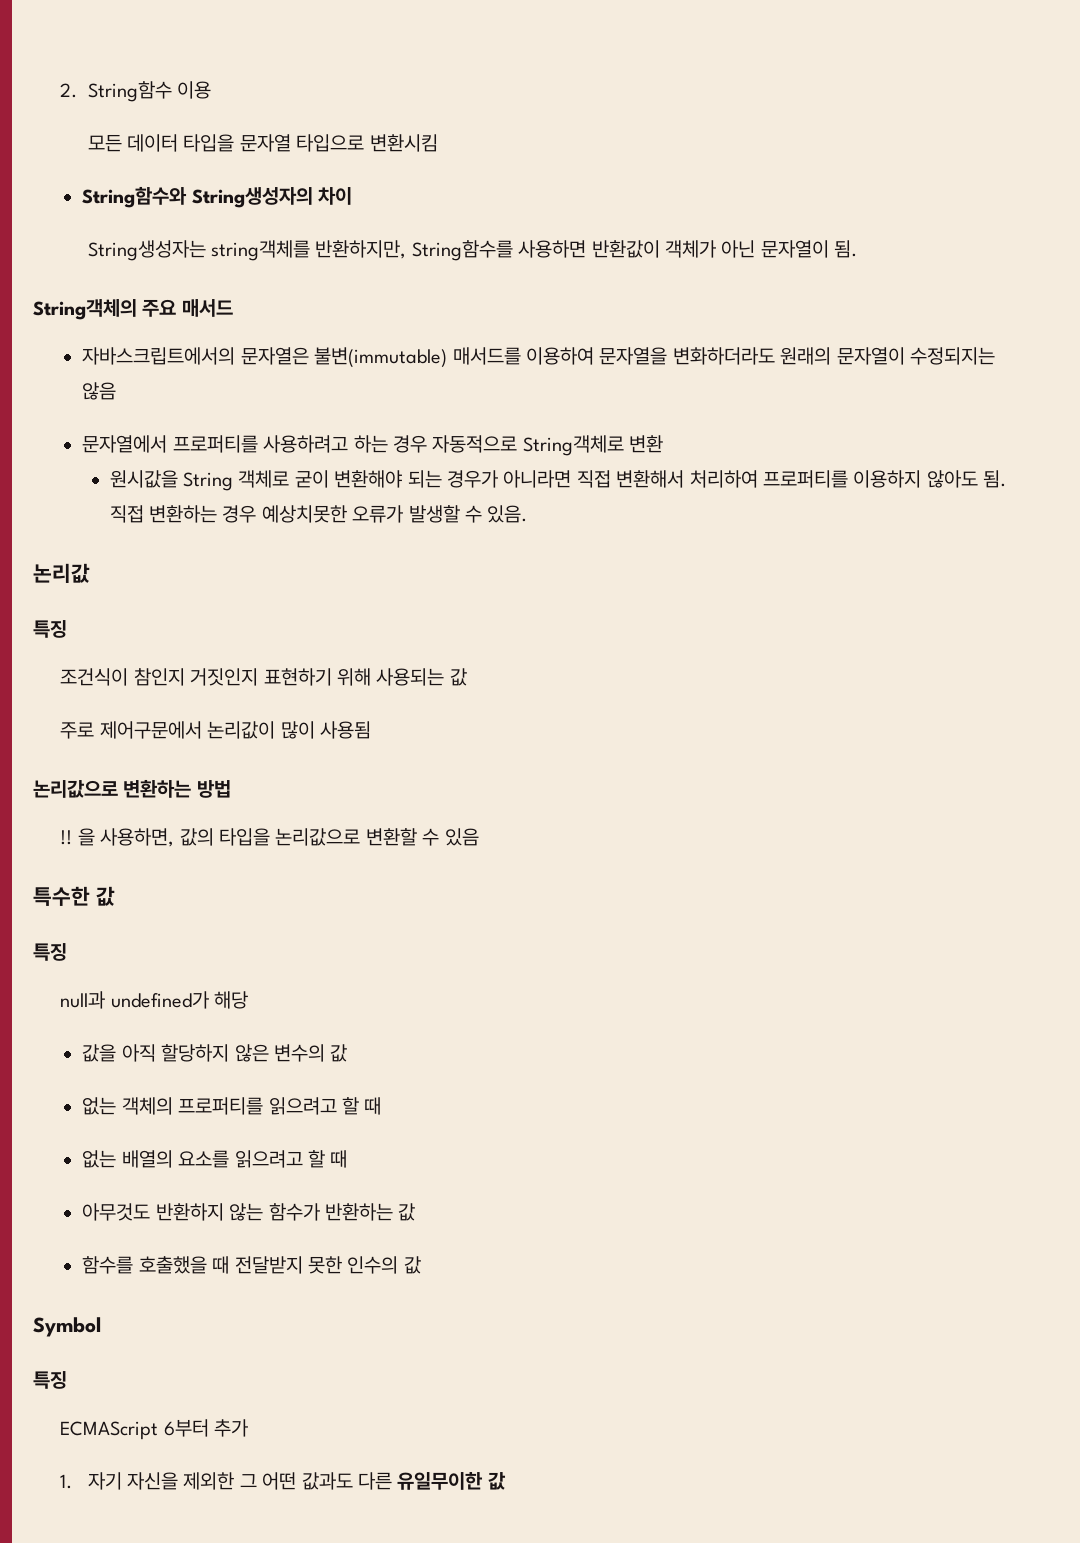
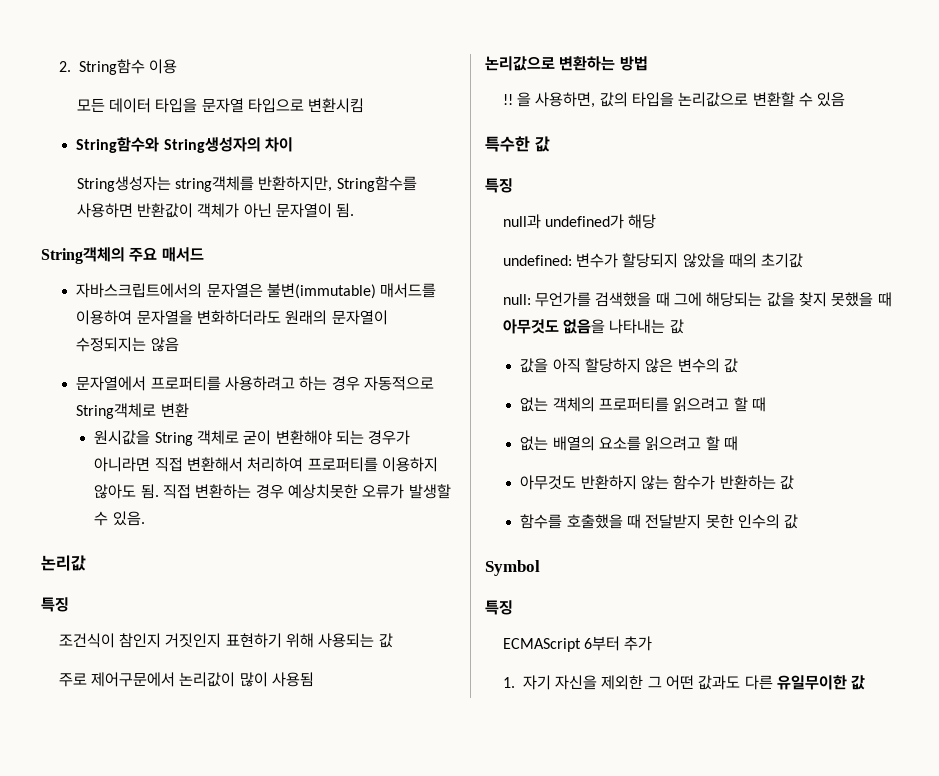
(249, 1000) none -> [502,253,804,268] [502,292,892,307] [502,319,684,334] // undefined: 변수가 할당되지 않았을 때의 초기값 // null: 무언가를 검색했을 때 그에 해당되는 값을 찾지 못했을 때 아무것도 없음을 나타내는 값

